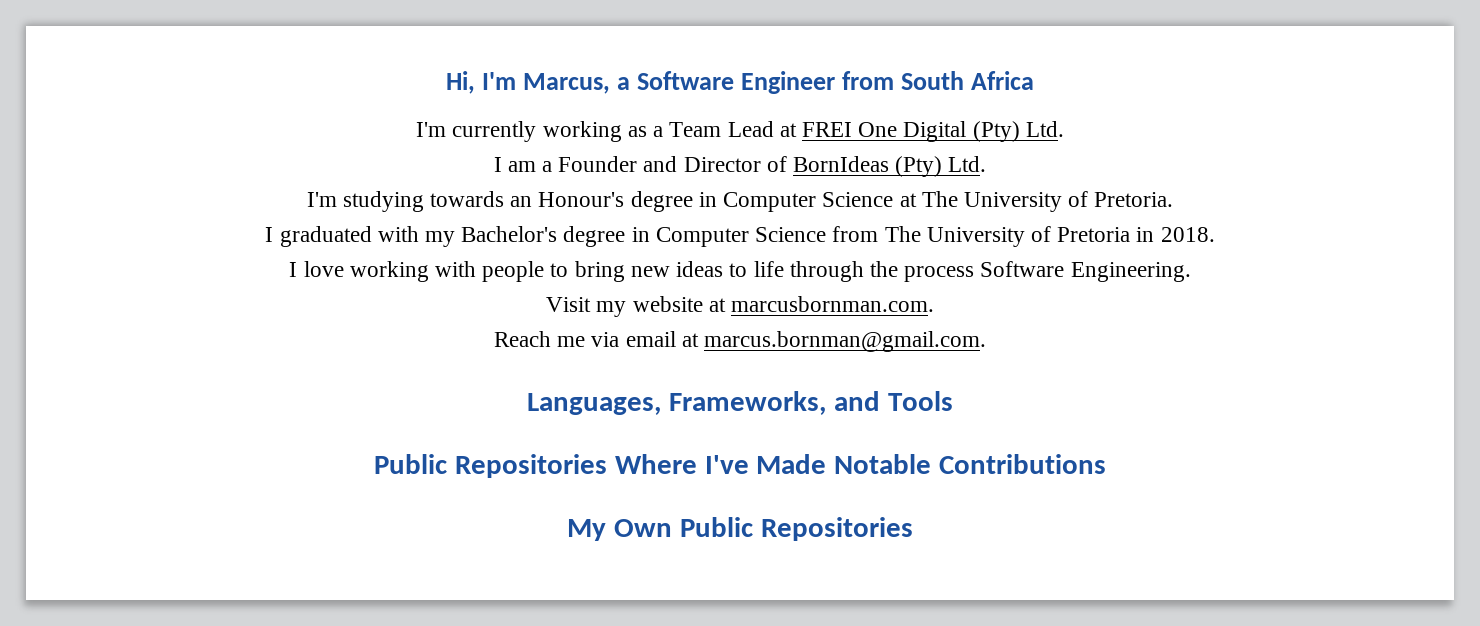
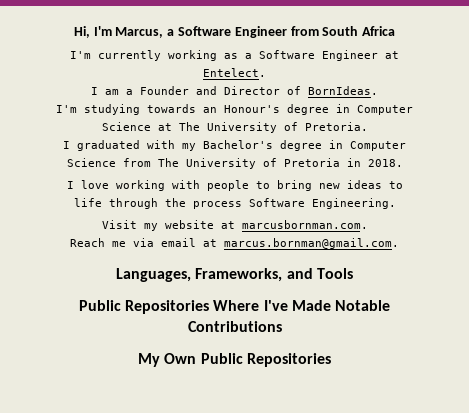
[669,121,1064,142] Team Lead at FREI One Digital (Pty) Ltd. -> [259,50,399,61] [203,68,266,77] Software Engineer at Entelect.
[793,156,987,177] BornIdeas (Pty) Ltd. -> [308,86,378,95] BornIdeas.

